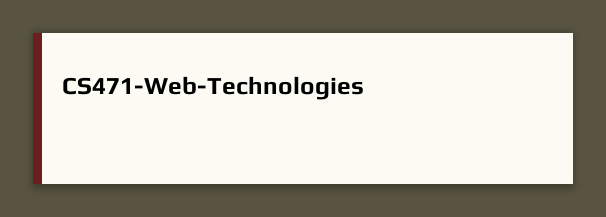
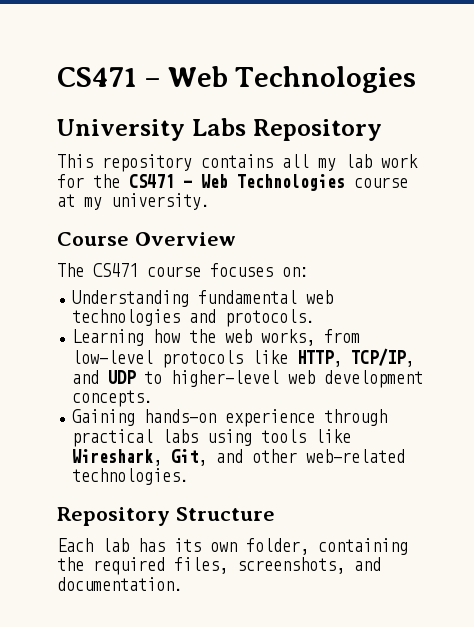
[62,76,364,100] CS471-Web-Technologies -> [57,66,417,93] [57,118,382,141] [57,154,418,172] [57,174,408,191] [57,193,210,210] [57,232,236,246] [57,263,309,277] [72,290,334,307] [72,309,316,327] [72,329,361,346] [72,348,415,368] [72,370,424,388] [72,390,154,407] [72,409,388,427] [72,429,352,447] [72,449,406,466] [72,468,190,485] [57,507,275,526] [57,538,408,555] [57,557,381,575] [57,577,183,591] CS471 – Web Technologies // University Labs Repository // This repository contains all my lab work for the CS471 – Web Technologies course at my university. // Course Overview // The CS471 course focuses on: // Understanding fundamental web technologies and protocols. // Learning how the web works, from low-level protocols like HTTP, TCP/IP, and UDP to higher-level web development concepts. // Gaining hands-on experience through practical labs using tools like Wireshark, Git, and other web-related technologies. // Repository Structure // Each lab has its own folder, containing the required files, screenshots, and documentation.

